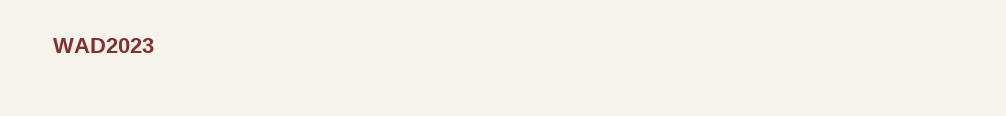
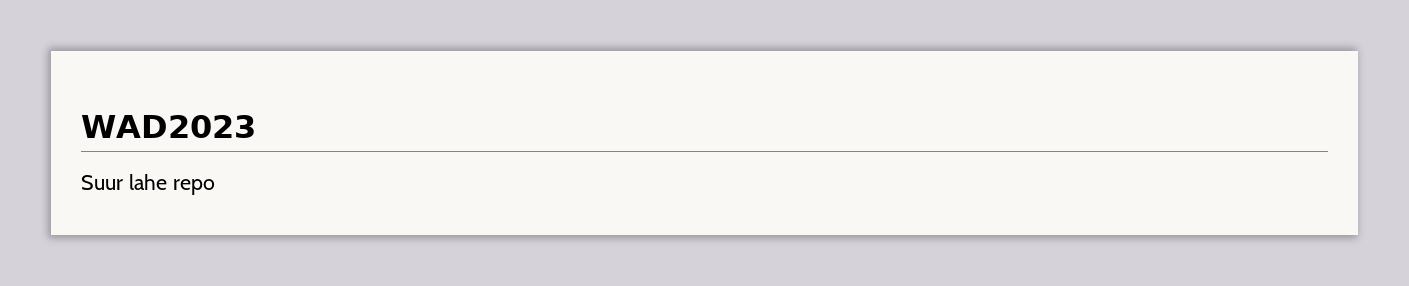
(154, 45) none -> [81,174,215,195] // Suur lahe repo

